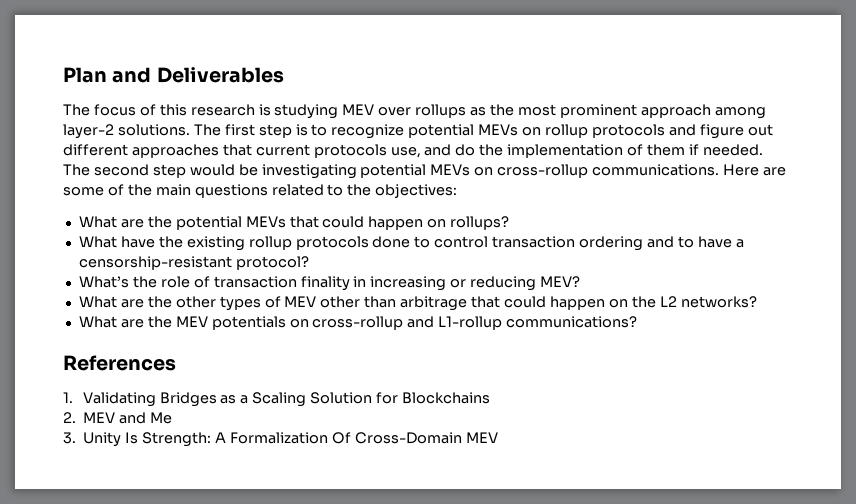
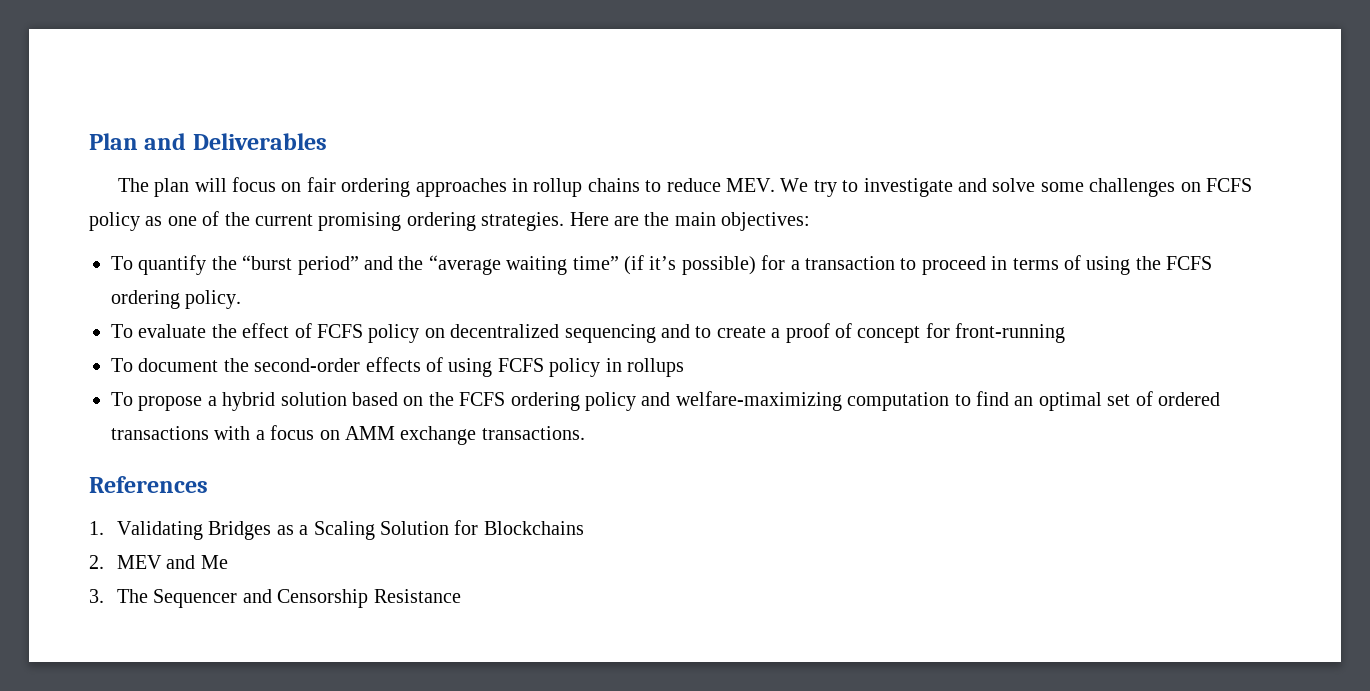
[93,104,766,119] [63,124,773,139] [63,144,763,158] [63,164,786,179] [63,184,458,198] [78,216,510,230] [78,236,744,251] [78,256,309,270] [78,276,581,291] [78,296,757,311] [78,316,638,330] focus of this research is studying MEV over rollups as the most prominent approach among layer-2 solutions. The first step is to recognize potential MEVs on rollup protocols and figure out different approaches that current protocols use, and do the implementation of them if needed. The second step would be investigating potential MEVs on cross-rollup communications. Here are some of the main questions related to the objectives: // What are the potential MEVs that could happen on rollups? // What have the existing rollup protocols done to control transaction ordering and to have a censorship-resistant protocol? // What’s the role of transaction finality in increasing or reducing MEV? // What are the other types of MEV other than arbitrage that could happen on the L2 networks? // What are the MEV potentials on cross-rollup and L1-rollup communications? -> [154,177,1253,197] [89,211,811,231] [111,255,1213,275] [111,290,242,309] [111,323,1066,343] [111,357,684,377] [111,391,1220,411] [111,425,585,445] plan will focus on fair ordering approaches in rollup chains to reduce MEV. We try to investigate and solve some challenges on FCFS policy as one of the current promising ordering strategies. Here are the main objectives: // To quantify the “burst period” and the “average waiting time” (if it’s possible) for a transaction to proceed in terms of using the FCFS ordering policy. // To evaluate the effect of FCFS policy on decentralized sequencing and to create a proof of concept for front-running // To document the second-order effects of using FCFS policy in rollups // To propose a hybrid solution based on the FCFS ordering policy and welfare-maximizing computation to find an optimal set of ordered transactions with a focus on AMM exchange transactions.
[83,432,498,447] Unity Is Strength: A Formalization Of Cross-Domain MEV -> [117,589,461,608] The Sequencer and Censorship Resistance

